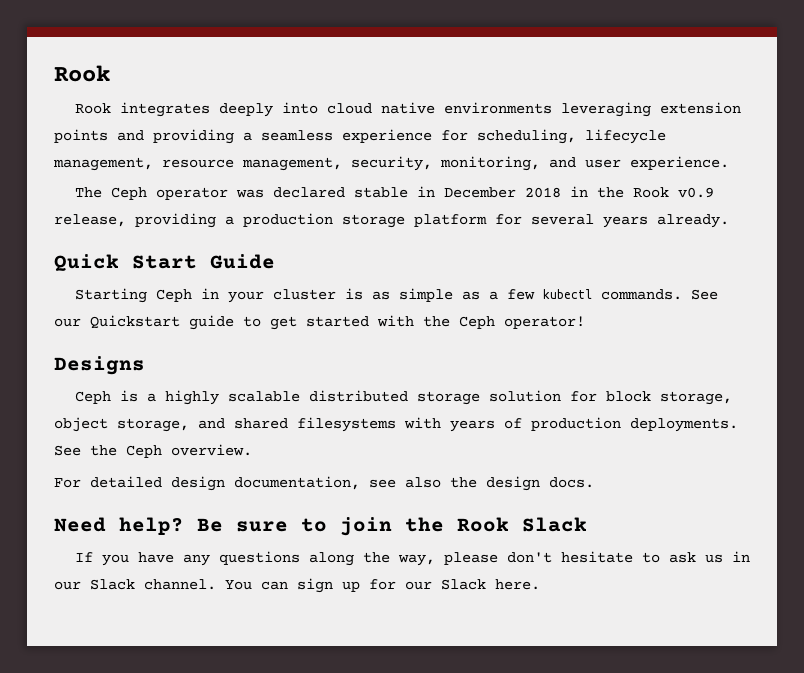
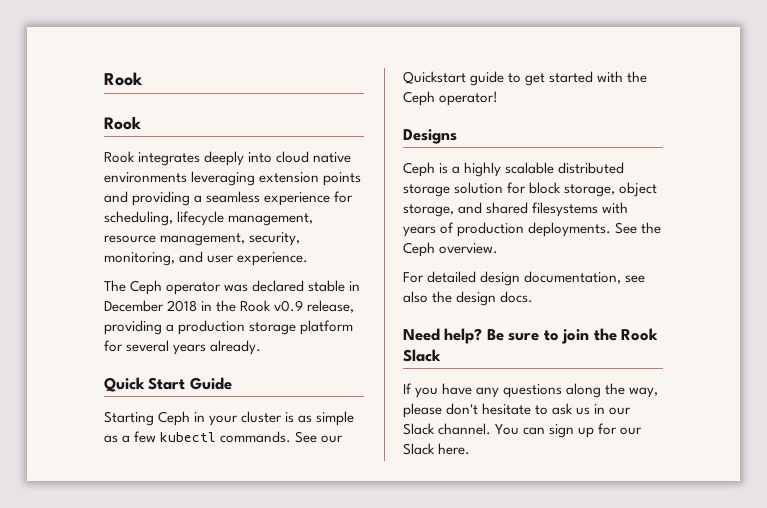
[54,65,110,82] [74,103,111,114] Rook // Rook -> [104,72,143,86] [104,116,141,130] [104,151,135,163] Rook // Rook // Rook

